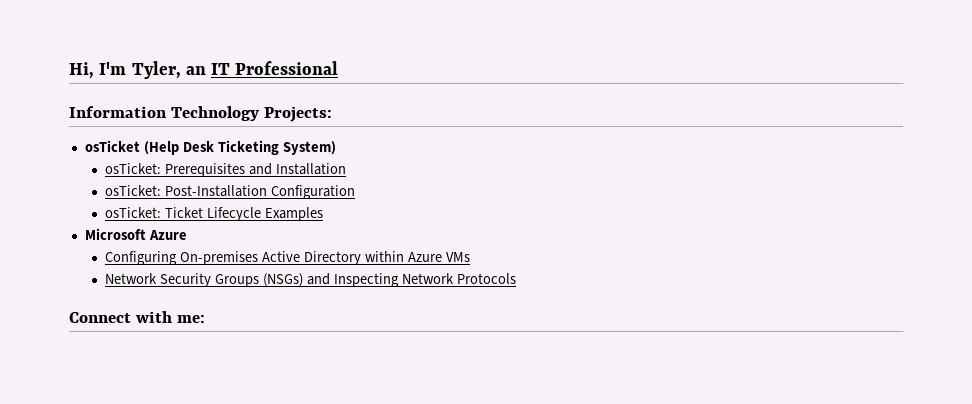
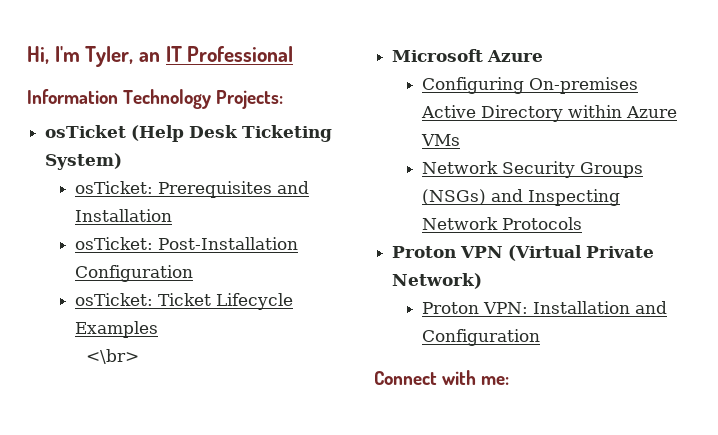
(324, 214) none -> [85,349,139,364] // <\br>
(516, 278) none -> [392,245,655,261] [392,273,483,289] [421,301,667,314] [421,329,540,346] // Proton VPN (Virtual Private Network) // Proton VPN: Installation and Configuration

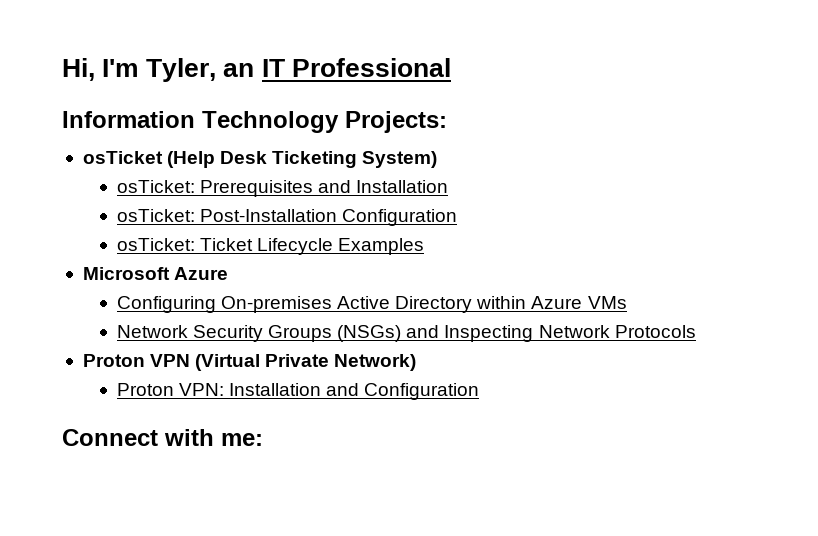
[85,349,139,364] // <\br> -> (425, 246) none

